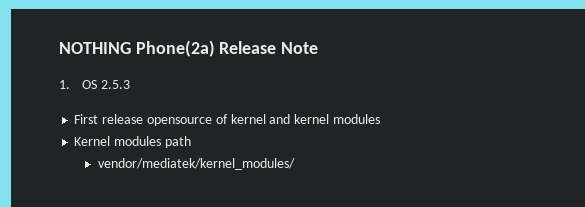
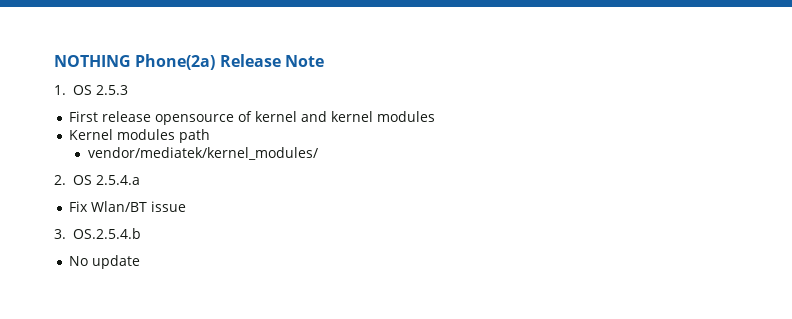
(295, 164) none -> [54,175,140,185] [69,201,187,212] [54,228,141,239] [69,255,141,269] // 2. OS 2.5.4.a // Fix Wlan/BT issue // 3. OS.2.5.4.b // No update

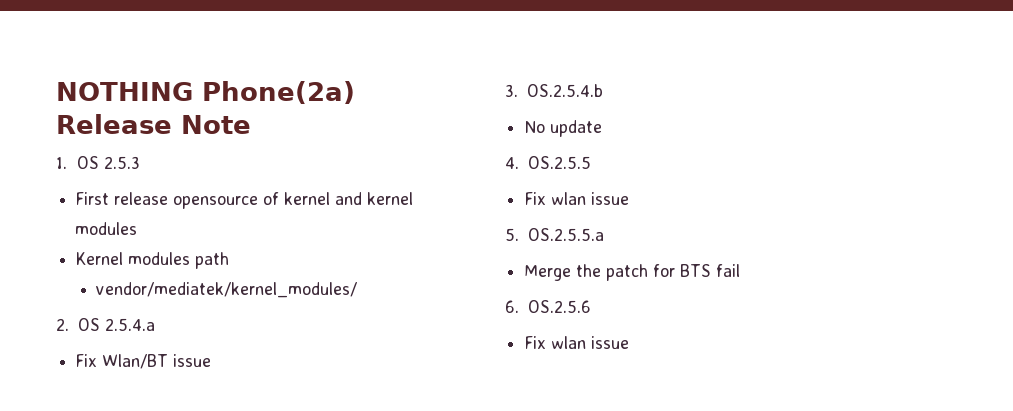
(141, 262) none -> [505,156,591,169] [524,192,630,205] [505,228,604,241] [524,264,741,281] [505,300,591,313] [524,336,630,349] // 4. OS.2.5.5 // Fix wlan issue // 5. OS.2.5.5.a // Merge the patch for BTS fail // 6. OS.2.5.6 // Fix wlan issue

